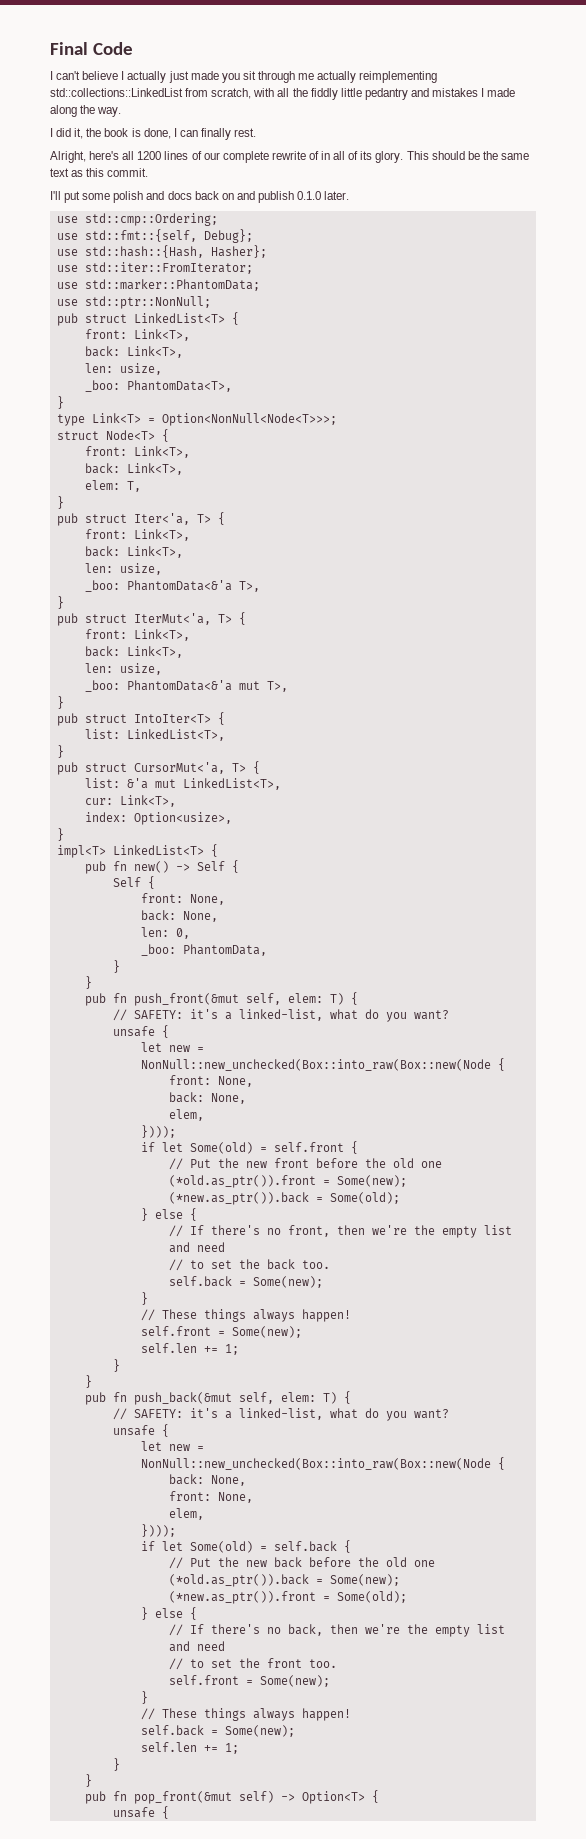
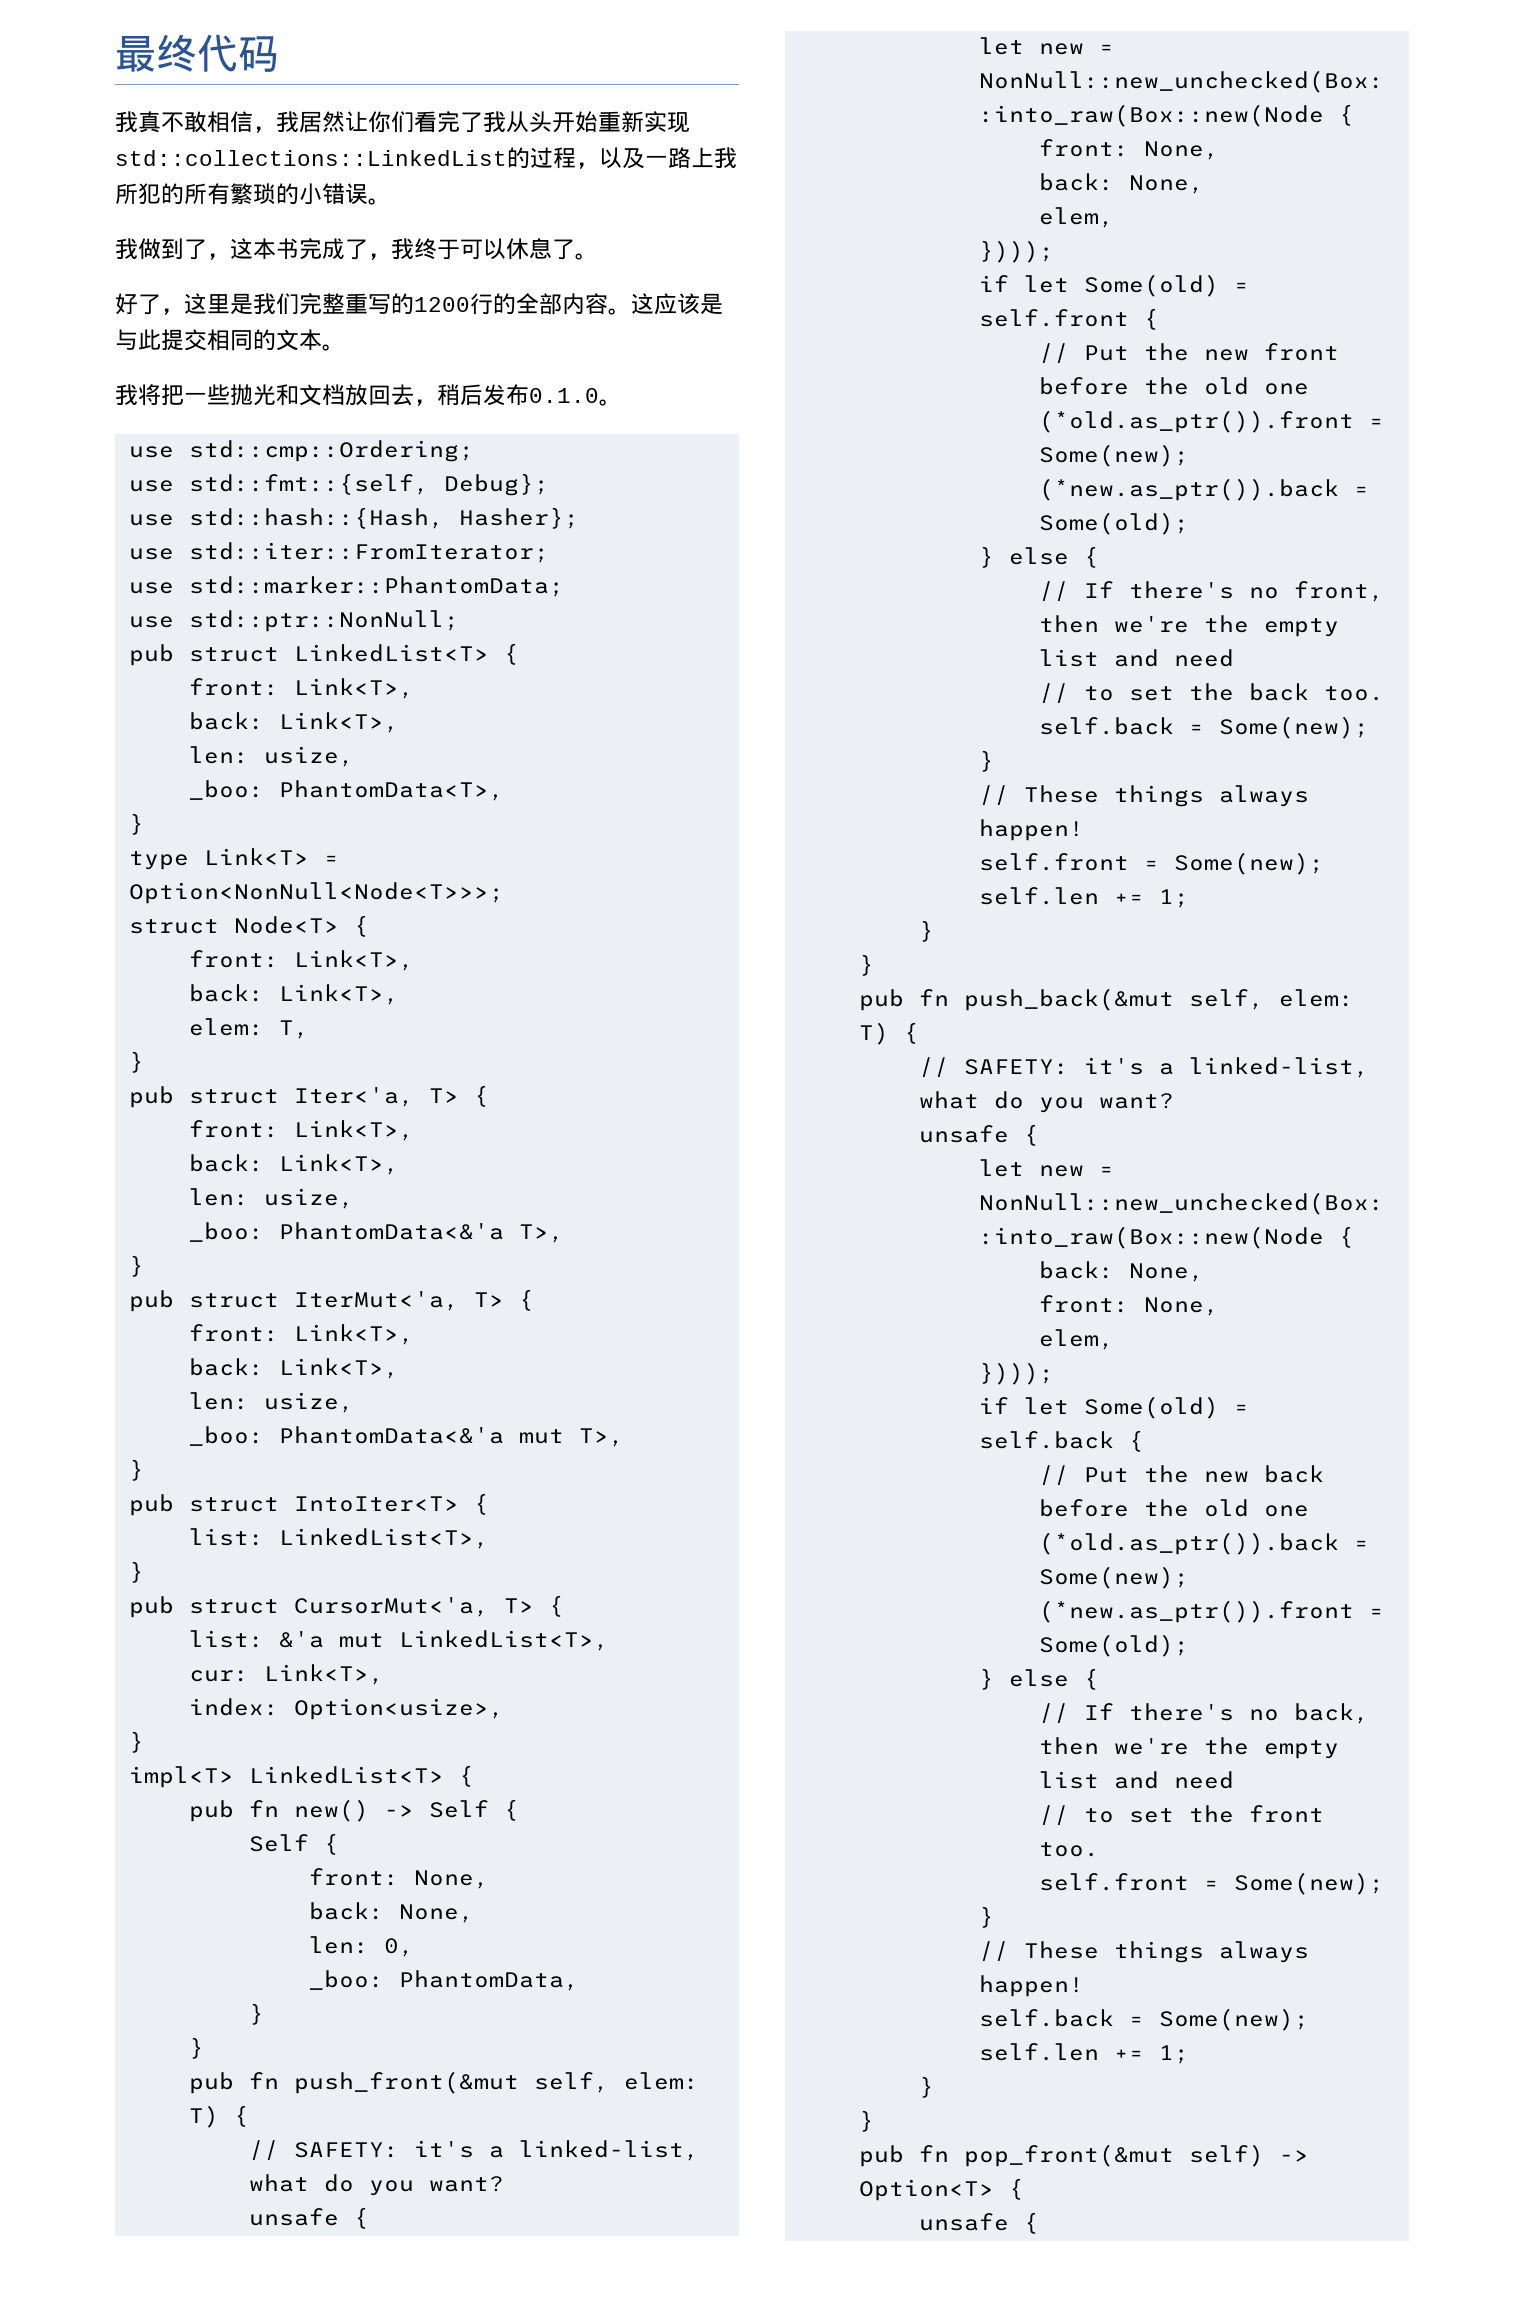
[50,42,134,55] [50,71,438,83] [50,88,516,100] [50,105,122,117] [50,128,257,140] [50,151,529,163] [50,168,149,177] [50,191,350,203] Final Code // I can't believe I actually just made you sit through me actually reimplementing std::collections::LinkedList from scratch, with all the fiddly little pedantry and mistakes I made along the way. // I did it, the book is done, I can finally rest. // Alright, here's all 1200 lines of our complete rewrite of in all of its glory. This should be the same text as this commit. // I'll put some polish and docs back on and publish 0.1.0 later. -> [115,34,279,72] [115,111,690,133] [115,147,737,169] [115,183,391,205] [115,238,598,260] [115,293,723,315] [115,329,345,351] [115,384,622,406] 最终代码 // 我真不敢相信，我居然让你们看完了我从头开始重新实现std::collections::LinkedList的过程，以及一路上我所犯的所有繁琐的小错误。 // 我做到了，这本书完成了，我终于可以休息了。 // 好了，这里是我们完整重写的1200行的全部内容。这应该是与此提交相同的文本。 // 我将把一些抛光和文档放回去，稍后发布0.1.0。

